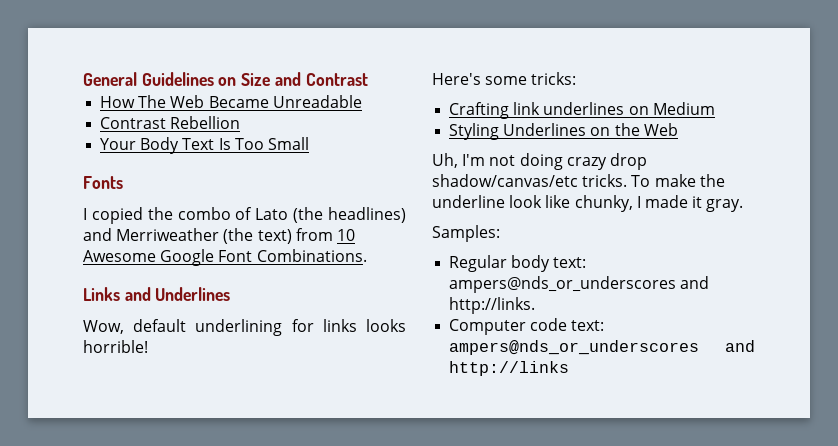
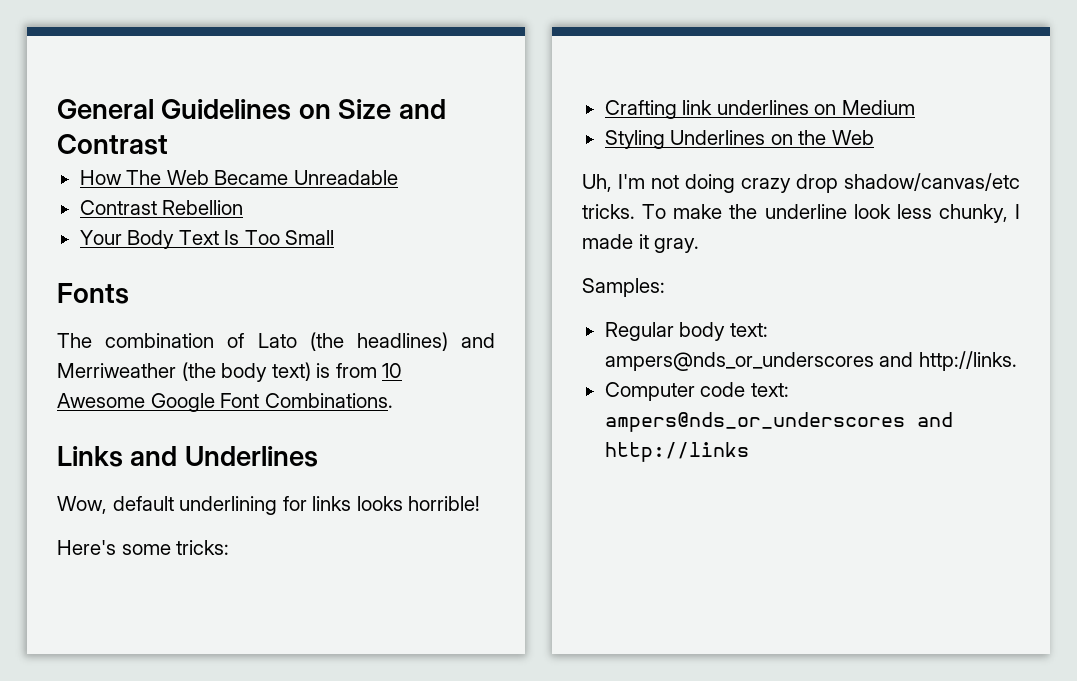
[83,207,231,224] I copied the combo -> [57,333,215,348] The combination
[257,229,292,244] text) -> [221,362,331,382] body text) is
[545,195,571,208] like -> [896,204,932,219] less

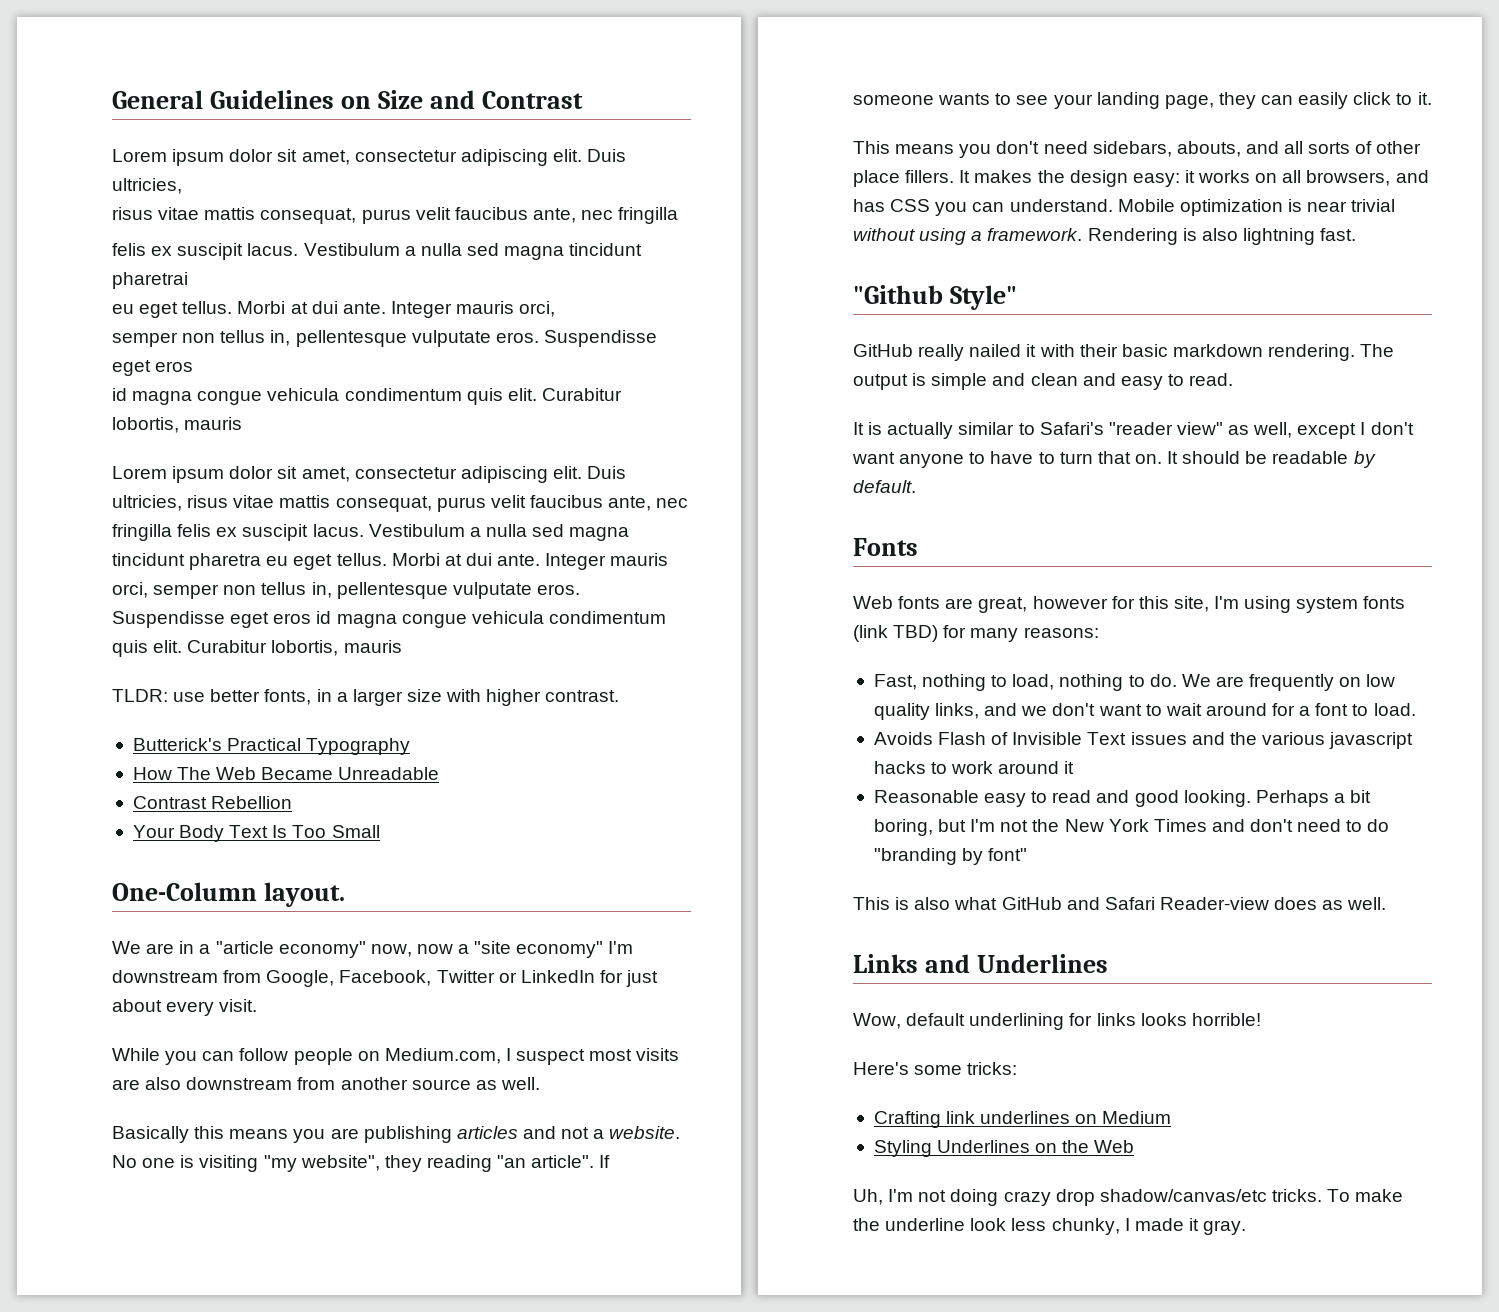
(168, 144) none -> [112,149,627,166] [112,178,182,194] [112,207,679,224] [112,243,643,260] [112,272,188,289] [112,301,556,318] [112,330,657,347] [112,360,194,376] [112,388,622,405] [112,417,243,433] [112,466,627,483] [112,495,689,512] [112,524,630,541] [112,553,669,570] [112,582,580,599] [112,611,666,628] [112,640,402,657] [112,689,620,706] [132,738,411,755] // Lorem ipsum dolor sit amet, consectetur adipiscing elit. Duis ultricies, // risus vitae mattis consequat, purus velit faucibus ante, nec fringilla // felis ex suscipit lacus. Vestibulum a nulla sed magna tincidunt pharetrai // eu eget tellus. Morbi at dui ante. Integer mauris orci, // semper non tellus in, pellentesque vulputate eros. Suspendisse eget eros // id magna congue vehicula condimentum quis elit. Curabitur lobortis, mauris // Lorem ipsum dolor sit amet, consectetur adipiscing elit. Duis ultricies, risus vitae mattis consequat, purus velit faucibus ante, nec fringilla felis ex suscipit lacus. Vestibulum a nulla sed magna tincidunt pharetra eu eget tellus. Morbi at dui ante. Integer mauris orci, semper non tellus in, pellentesque vulputate eros. Suspendisse eget eros id magna congue vehicula condimentum quis elit. Curabitur lobortis, mauris // TLDR: use better fonts, in a larger size with higher contrast. // Butterick's Practical Typography
[57,283,129,304] [57,332,496,351] [57,362,403,382] [57,393,393,412] Fonts // The combination of Lato (the headlines) and Merriweather (the body text) is from 10 Awesome Google Font Combinations. -> [112,882,346,907] [112,941,634,958] [112,970,659,987] [112,999,258,1016] [112,1048,680,1065] [112,1077,540,1090] [112,1126,681,1143] [112,1155,611,1172] [853,92,1432,109] [853,141,1422,158] [853,170,1429,187] [853,199,1396,216] [853,228,1357,245] [853,285,1018,310] [853,344,1395,361] [853,373,1234,390] [853,422,1414,439] [852,451,1376,468] [853,480,916,493] [853,538,918,556] [853,596,1406,613] [853,625,1099,642] [873,674,1396,691] [873,703,1416,720] [873,732,1414,749] [873,761,1075,774] [873,790,1372,807] [873,819,1390,836] [873,848,1028,865] [853,897,1387,910] One-Column layout. // We are in a "article economy" now, now a "site economy" I'm downstream from Google, Facebook, Twitter or LinkedIn for just about every visit. // While you can follow people on Medium.com, I suspect most visits are also downstream from another source as well. // Basically this means you are publishing articles and not a website. No one is visiting "my website", they reading "an article". If someone wants to see your landing page, they can easily click to it. // This means you don't need sidebars, abouts, and all sorts of other place fillers. It makes the design easy: it works on all browsers, and has CSS you can understand. Mobile optimization is near trivial without using a framework. Rendering is also lightning fast. // "Github Style" // GitHub really nailed it with their basic markdown rendering. The output is simple and clean and easy to read. // It is actually similar to Safari's "reader view" as well, except I don't want anyone to have to turn that on. It should be readable by default. // Fonts // Web fonts are great, however for this site, I'm using system fonts (link TBD) for many reasons: // Fast, nothing to load, nothing to do. We are frequently on low quality links, and we don't want to wait around for a font to load. // Avoids Flash of Invisible Text issues and the various javascript hacks to work around it // Reasonable easy to read and good looking. Perhaps a bit boring, but I'm not the New York Times and don't need to do "branding by font" // This is also what GitHub and Safari Reader-view does as well.
[582,278,665,297] [604,322,768,341] [604,351,1017,371] [604,382,789,401] [604,412,953,432] [604,442,749,462] // Samples: // Regular body text: ampers@nds_or_underscores and http://links. // Computer code text: ampers@nds_or_underscores and http://links -> (1247, 1227) none

